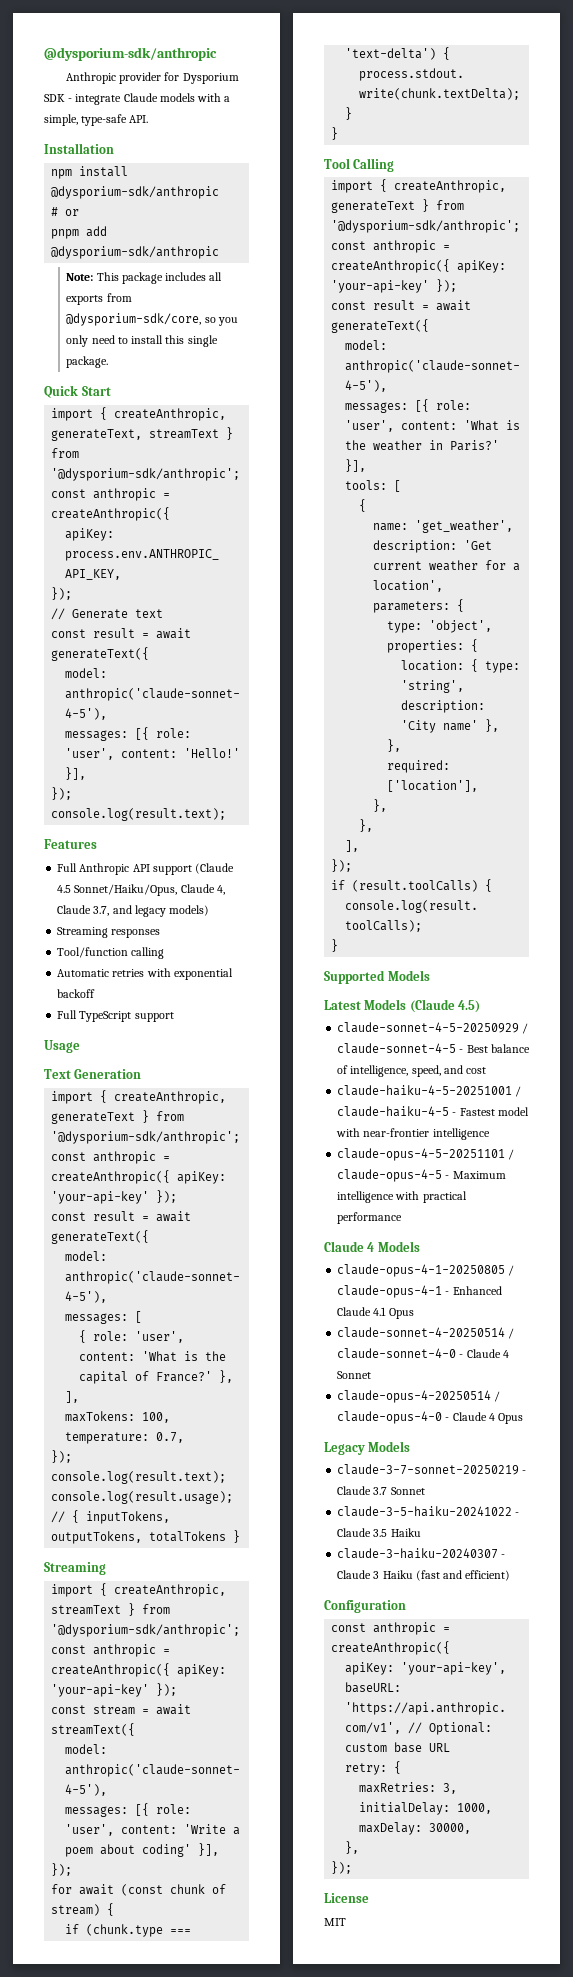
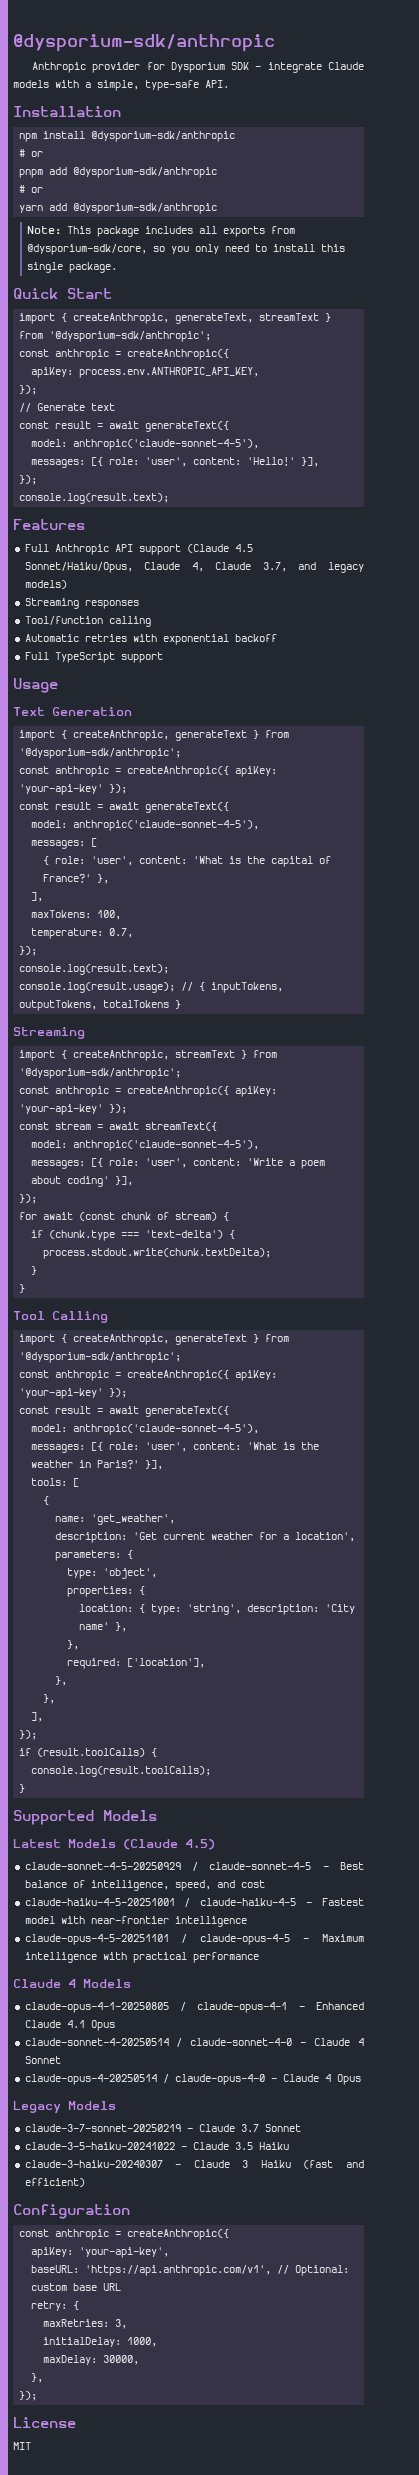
(220, 252) none -> [19,185,44,193] [19,203,218,214] // # or // yarn add @dysporium-sdk/anthropic

